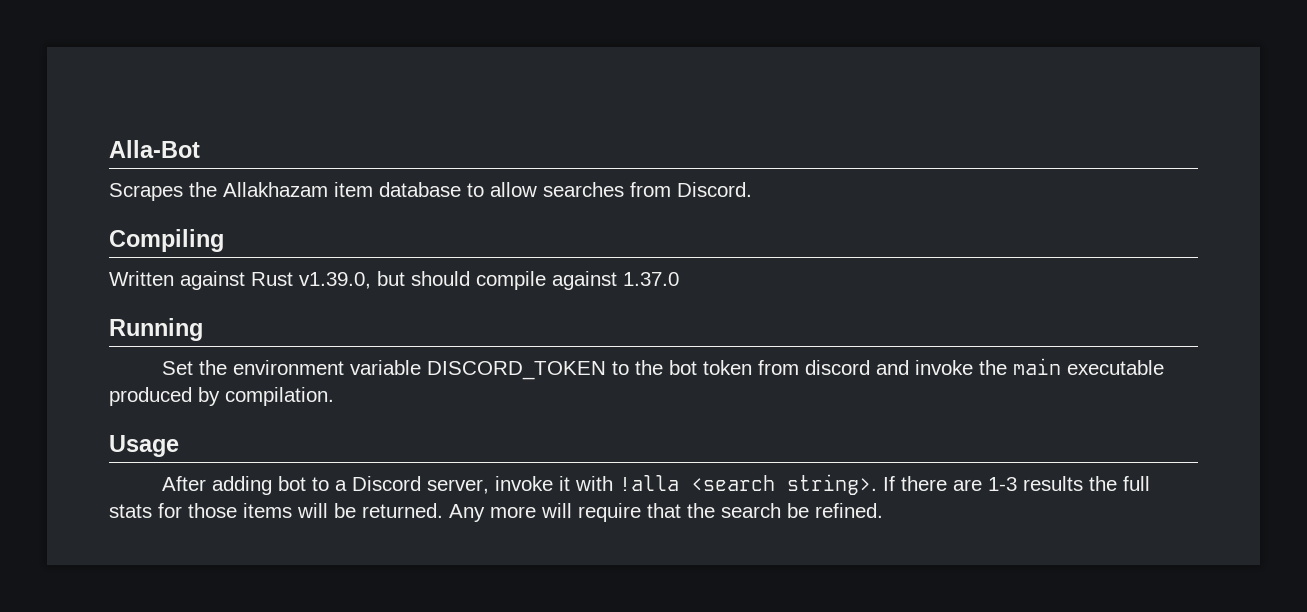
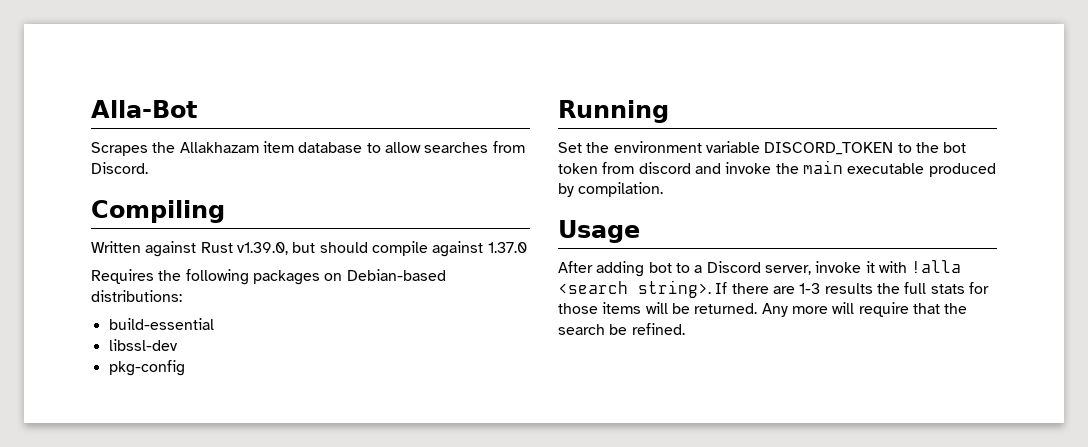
(679, 279) none -> [91,269,446,285] [91,290,182,302] [108,318,214,330] [108,339,178,351] [108,360,185,376] // Requires the following packages on Debian-based distributions: // build-essential // libssl-dev // pkg-config

